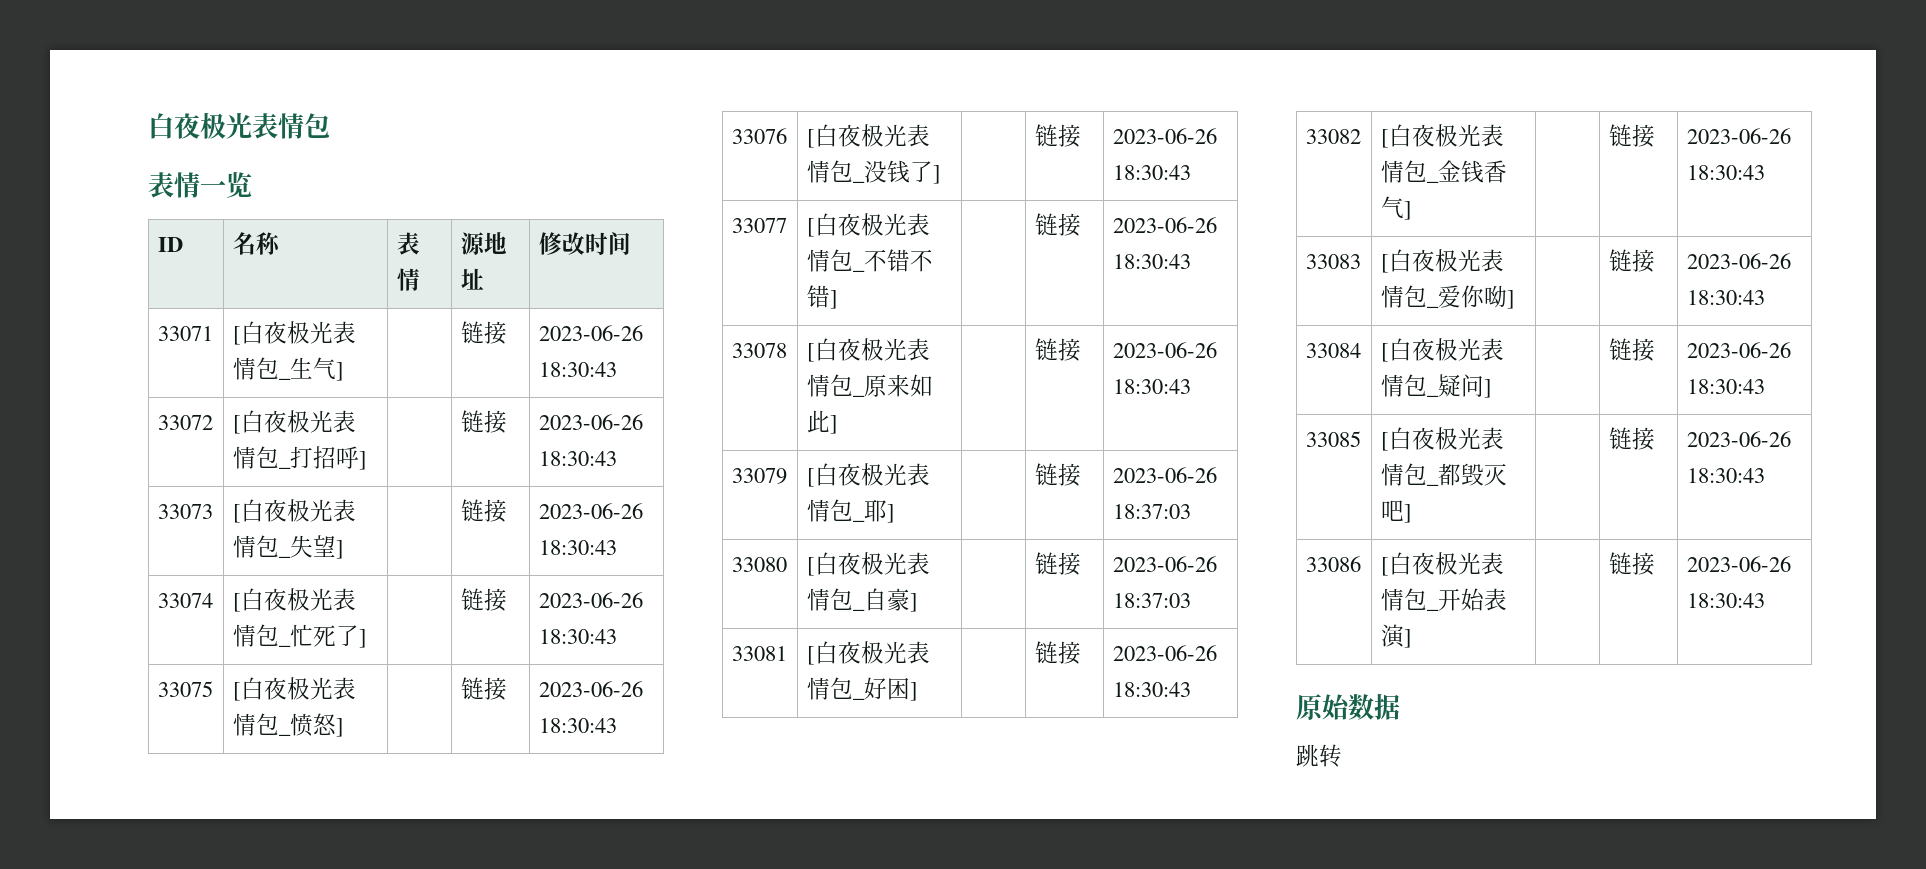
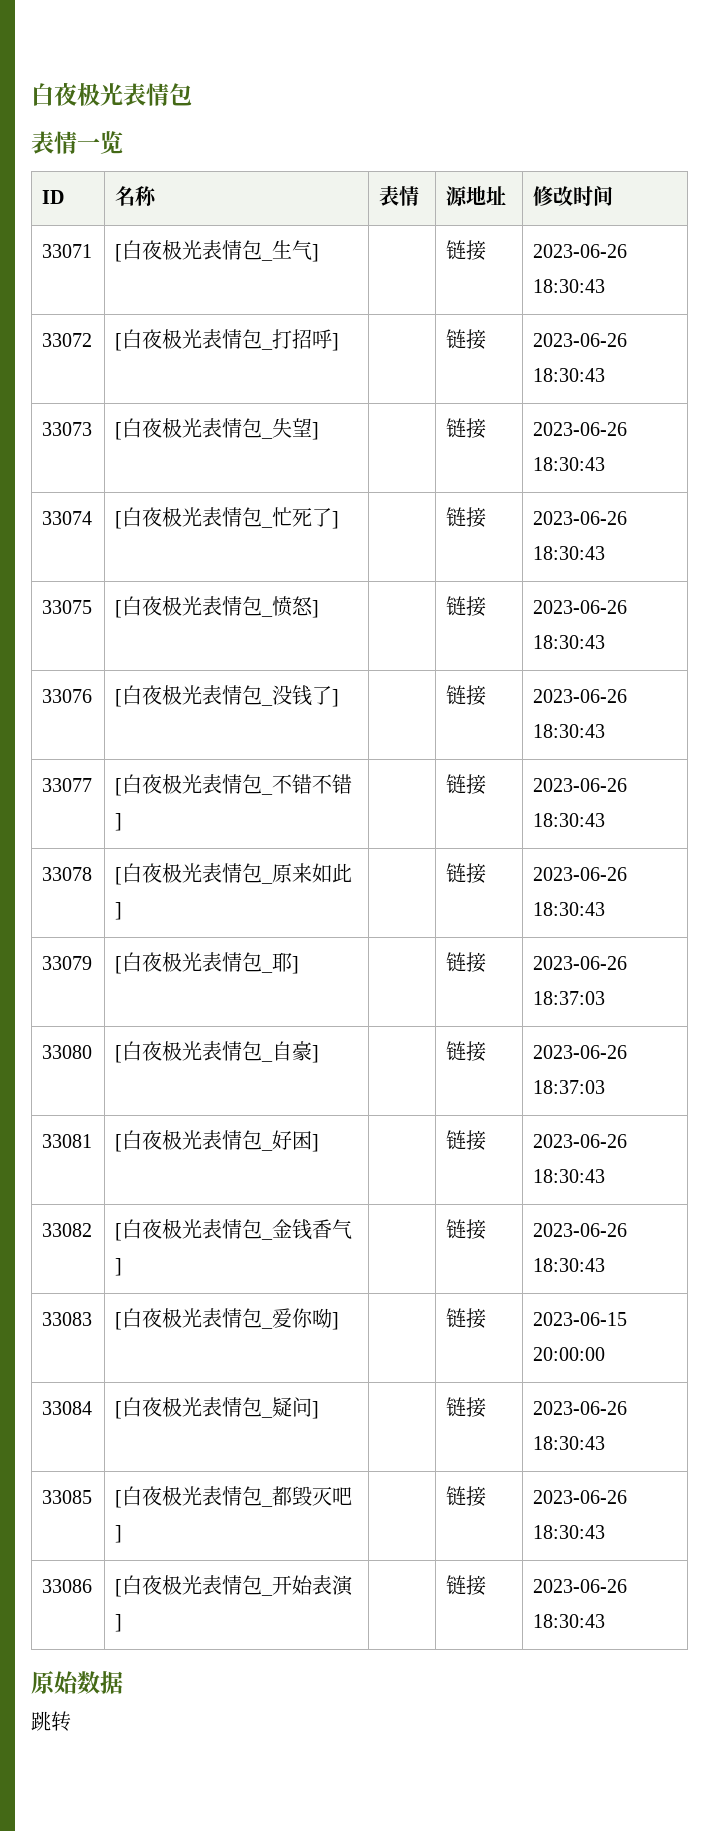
[1686,253,1791,269] [1686,290,1765,305] 2023-06-26 18:30:43 -> [533,1312,628,1326] [533,1347,606,1361] 2023-06-15 20:00:00

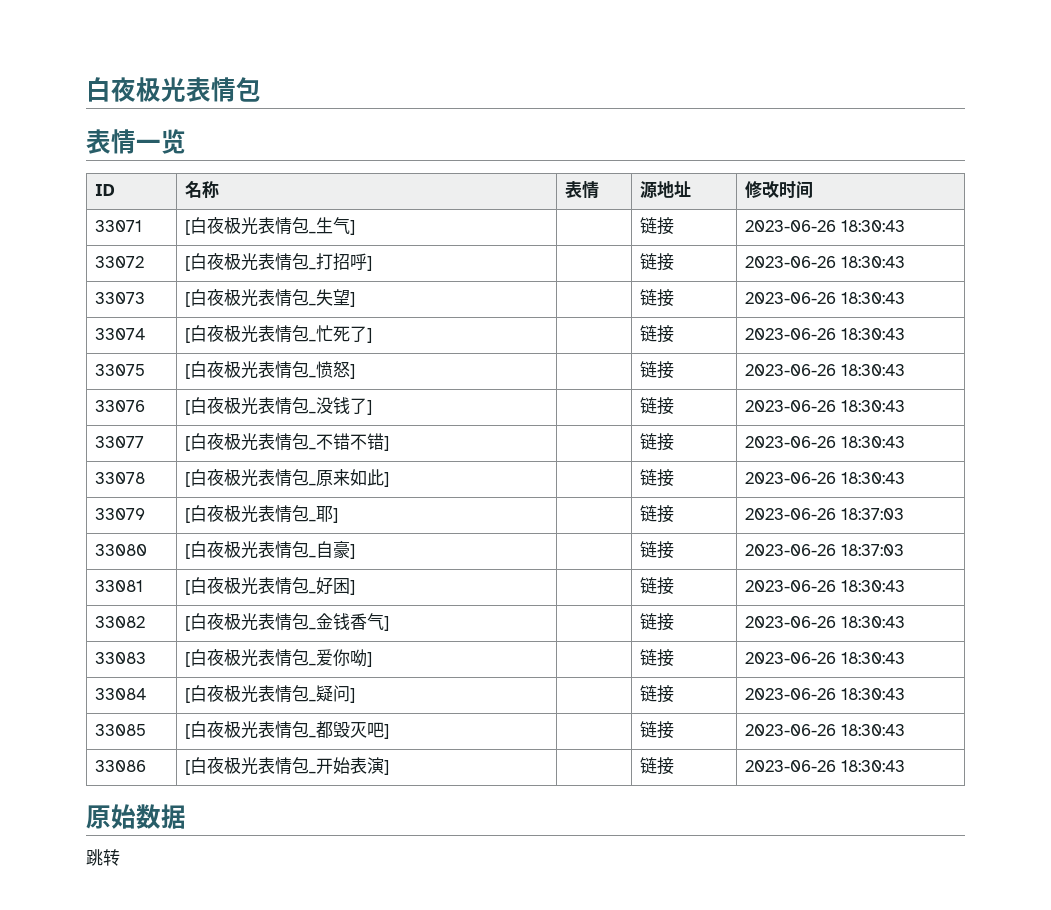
[533,1312,628,1326] [533,1347,606,1361] 2023-06-15 20:00:00 -> [745,652,906,664] 2023-06-26 18:30:43

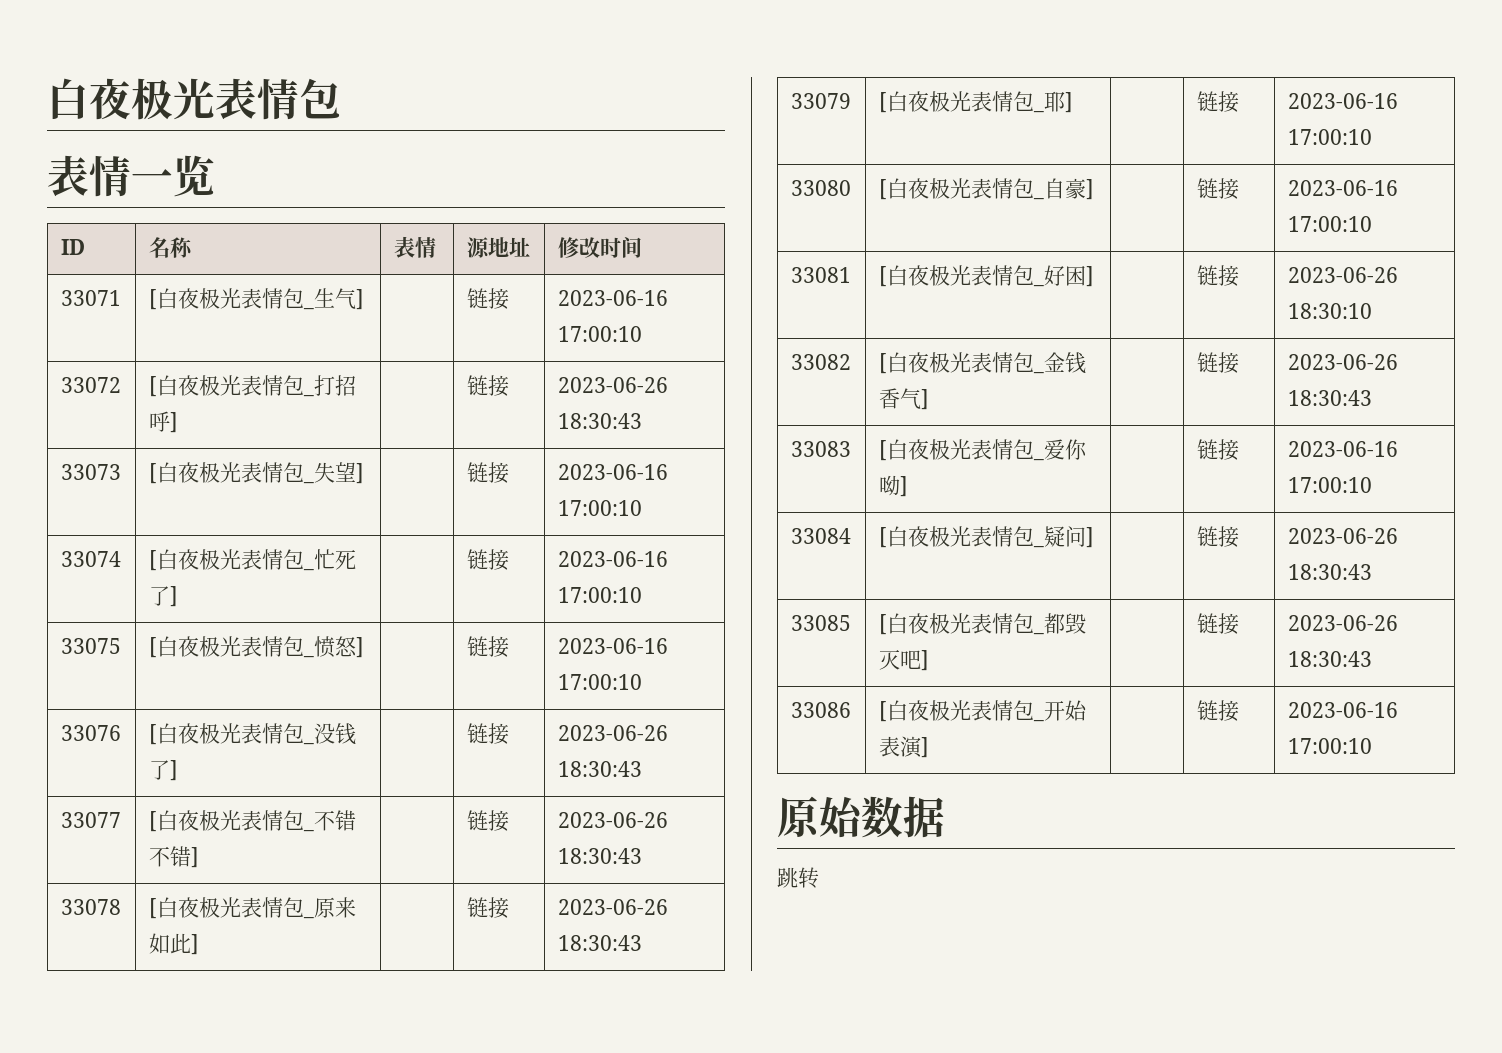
[745,220,906,232] 2023-06-26 18:30:43 -> [557,290,668,306] [557,326,642,342] 2023-06-16 17:00:10
[745,292,906,304] 2023-06-26 18:30:43 -> [557,464,668,480] [557,500,642,516] 2023-06-16 17:00:10
[745,328,906,340] 2023-06-26 18:30:43 -> [557,551,668,567] [557,587,642,603] 2023-06-16 17:00:10
[745,364,906,376] 2023-06-26 18:30:43 -> [557,638,668,654] [557,674,642,690] 2023-06-16 17:00:10
[745,508,905,520] 2023-06-26 18:37:03 -> [1287,93,1398,109] [1287,129,1372,145] 2023-06-16 17:00:10
[745,544,905,556] 2023-06-26 18:37:03 -> [1287,180,1398,196] [1287,216,1372,232] 2023-06-16 17:00:10
[841,580,906,592] 18:30:43 -> [1287,303,1372,319] 18:30:10
[745,652,906,664] 2023-06-26 18:30:43 -> [1287,441,1398,457] [1287,477,1372,493] 2023-06-16 17:00:10
[745,760,906,772] 2023-06-26 18:30:43 -> [1287,702,1398,718] [1287,738,1372,754] 2023-06-16 17:00:10

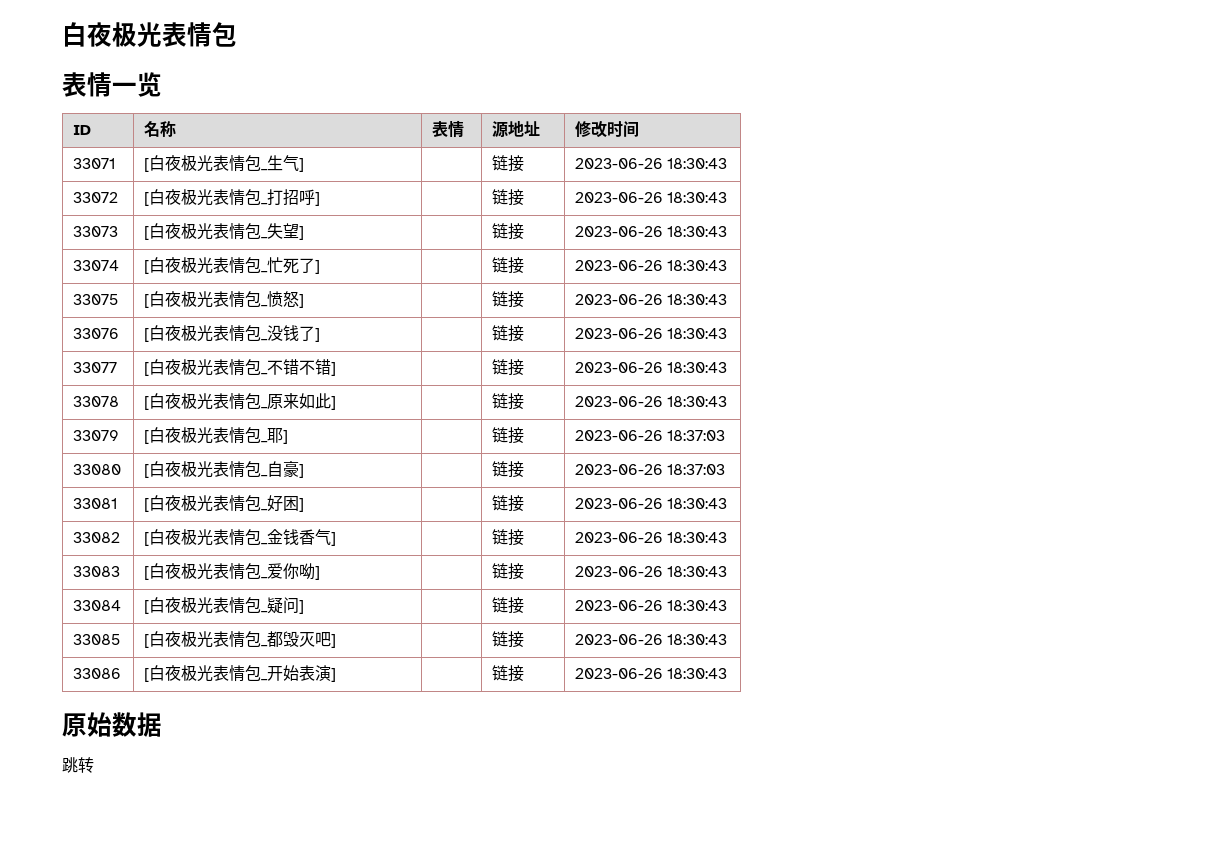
[557,290,668,306] [557,326,642,342] 2023-06-16 17:00:10 -> [575,158,728,169] 2023-06-26 18:30:43
[557,464,668,480] [557,500,642,516] 2023-06-16 17:00:10 -> [575,226,728,237] 2023-06-26 18:30:43
[557,551,668,567] [557,587,642,603] 2023-06-16 17:00:10 -> [575,260,728,271] 2023-06-26 18:30:43
[557,638,668,654] [557,674,642,690] 2023-06-16 17:00:10 -> [575,294,728,305] 2023-06-26 18:30:43
[1287,93,1398,109] [1287,129,1372,145] 2023-06-16 17:00:10 -> [575,430,726,441] 2023-06-26 18:37:03
[1287,180,1398,196] [1287,216,1372,232] 2023-06-16 17:00:10 -> [575,464,726,475] 2023-06-26 18:37:03
[1287,303,1372,319] 18:30:10 -> [667,498,728,509] 18:30:43
[1287,441,1398,457] [1287,477,1372,493] 2023-06-16 17:00:10 -> [575,566,728,577] 2023-06-26 18:30:43
[1287,702,1398,718] [1287,738,1372,754] 2023-06-16 17:00:10 -> [575,668,728,679] 2023-06-26 18:30:43

